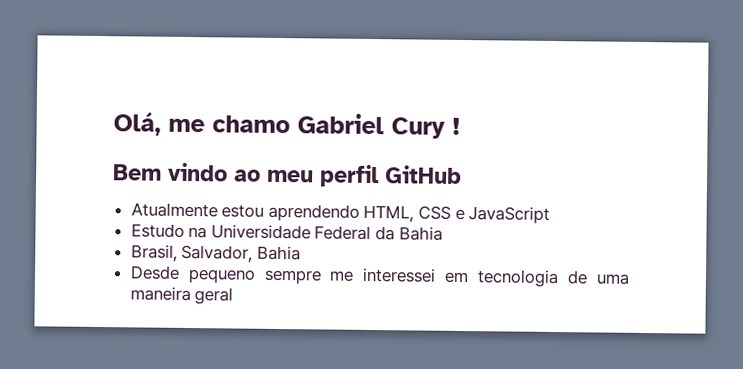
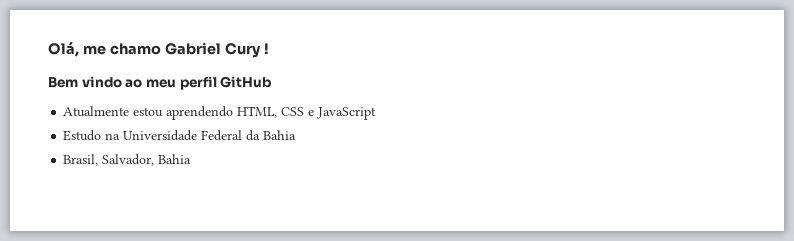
[129,265,631,288] [129,286,234,305] // Desde pequeno sempre me interessei em tecnologia de uma maneira geral -> (192, 159) none

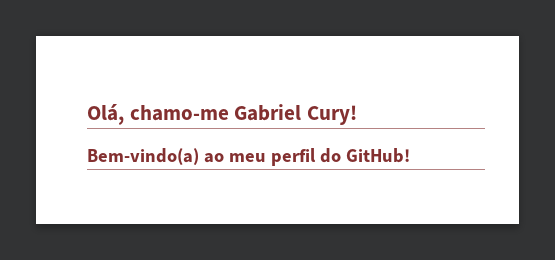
[82,42,269,58] [48,76,272,90] [63,106,377,120] [63,130,297,141] [63,154,192,166] me chamo Gabriel Cury ! // Bem vindo ao meu perfil GitHub // Atualmente estou aprendendo HTML, CSS e JavaScript // Estudo na Universidade Federal da Bahia // Brasil, Salvador, Bahia -> [129,104,358,125] [87,148,410,166] chamo-me Gabriel Cury! // Bem-vindo(a) ao meu perfil do GitHub!

